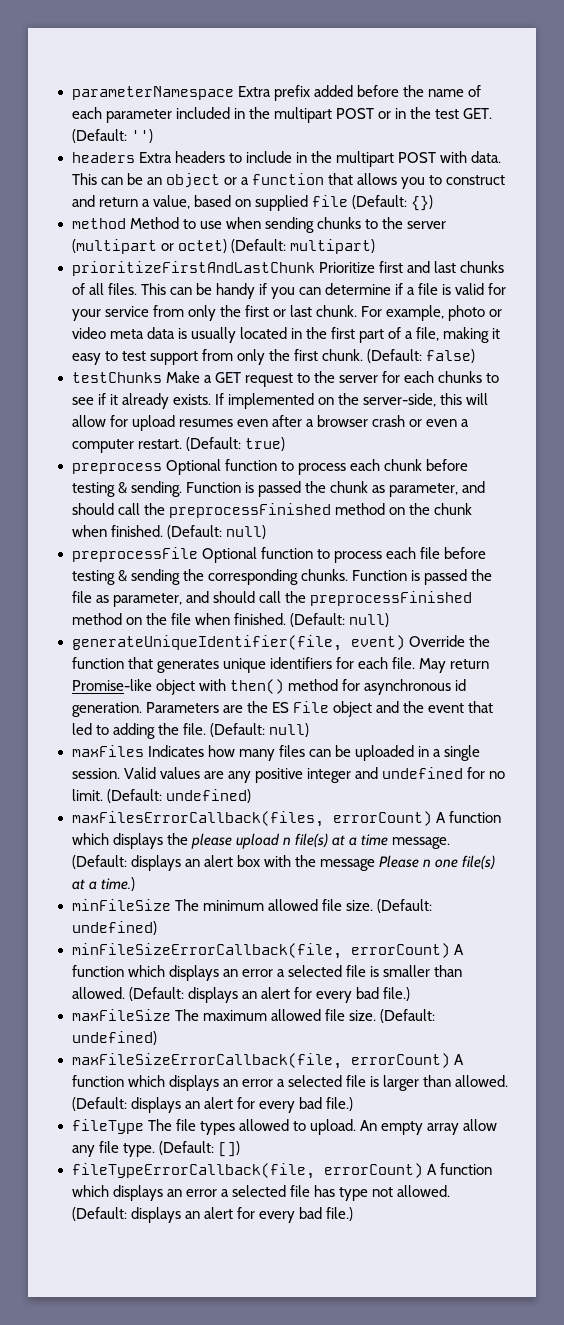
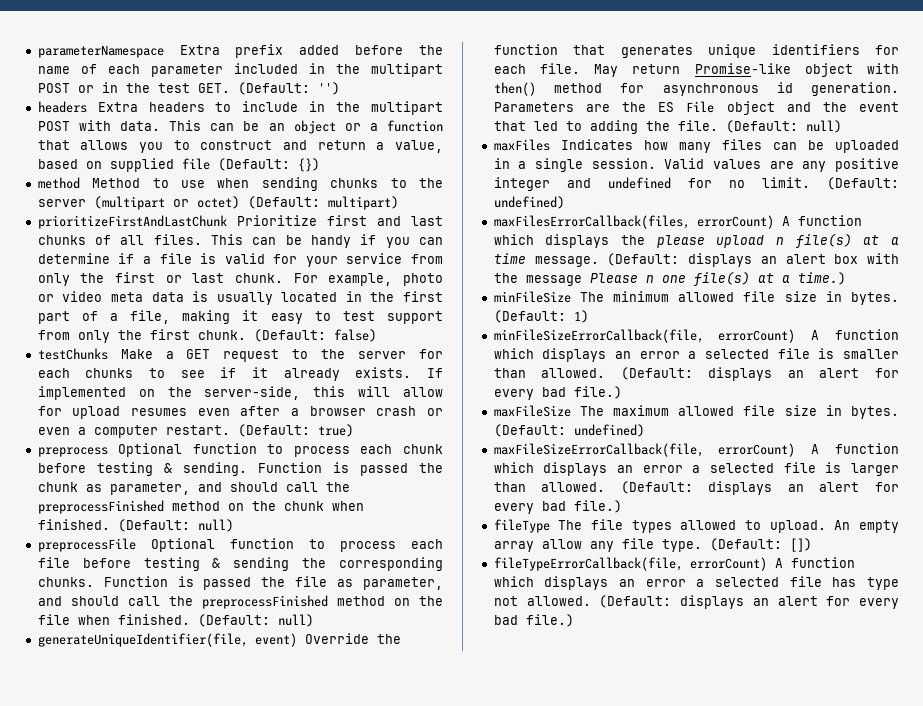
[345,899,432,913] [71,921,157,935] size. (Default: undefined) -> [784,291,899,305] [493,310,589,323] size in bytes. (Default: 1)
[348,1010,376,1021] size. -> [784,405,899,419] size in bytes.

